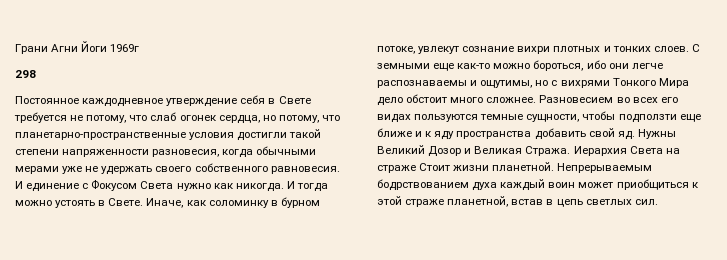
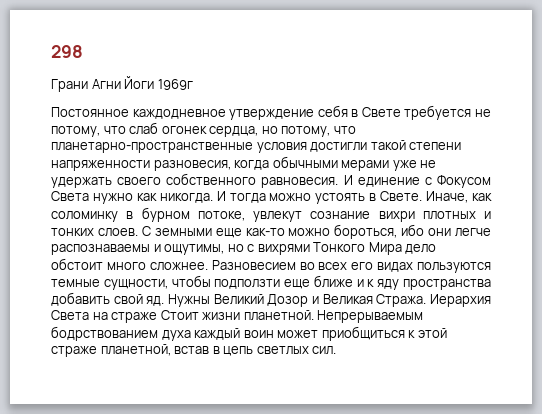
(15, 49) none -> [51,45,83,58] 298 //
[15,70,36,78] // 298 -> (193, 84) none

